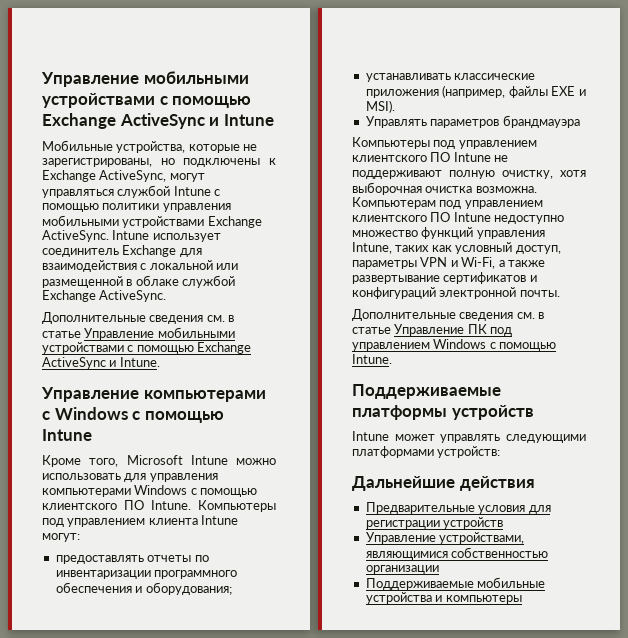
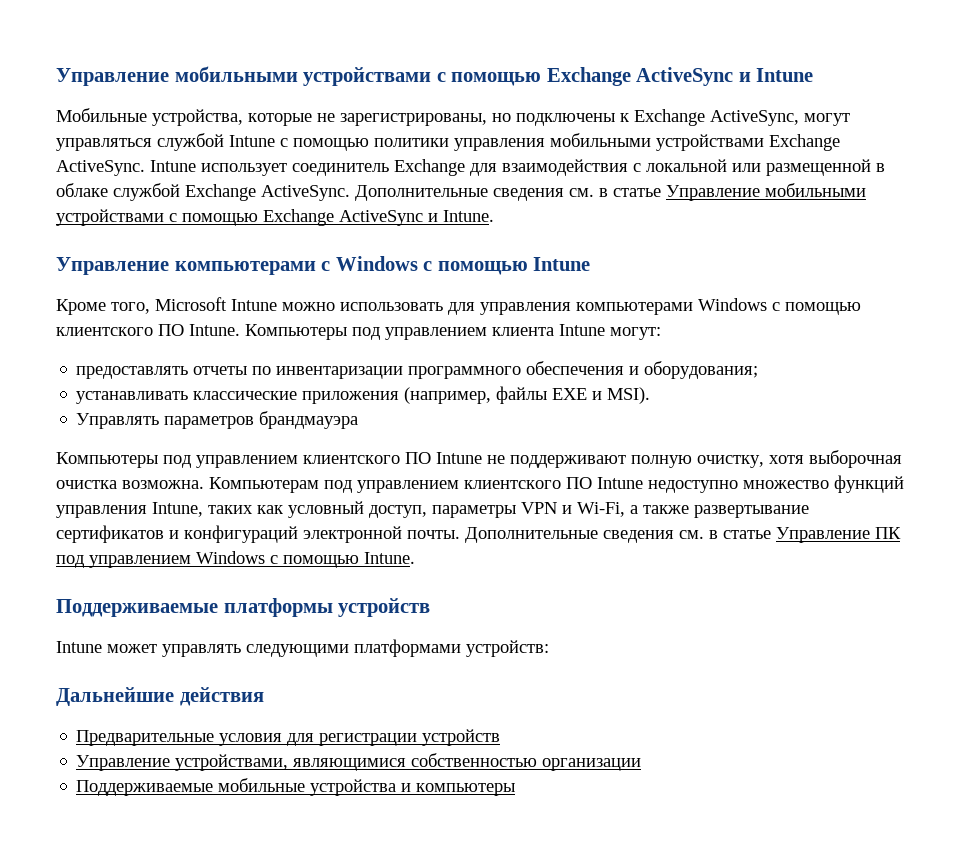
(167, 296) // -> (350, 193) none
(560, 293) // -> (460, 534) none

